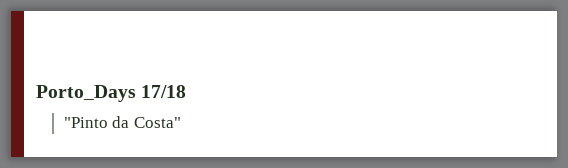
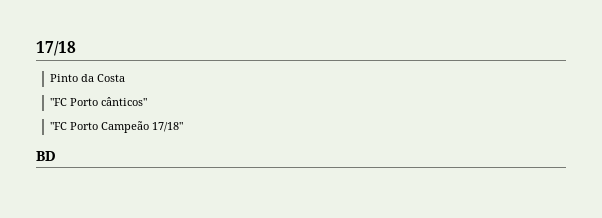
[36,85,136,102] Porto_Days -> (36, 48) none
[63,116,181,128] "Pinto da Costa" -> [49,74,125,82] [49,97,147,106] [49,121,183,133] [36,151,56,161] Pinto da Costa // "FC Porto cânticos" // "FC Porto Campeão 17/18" // BD

